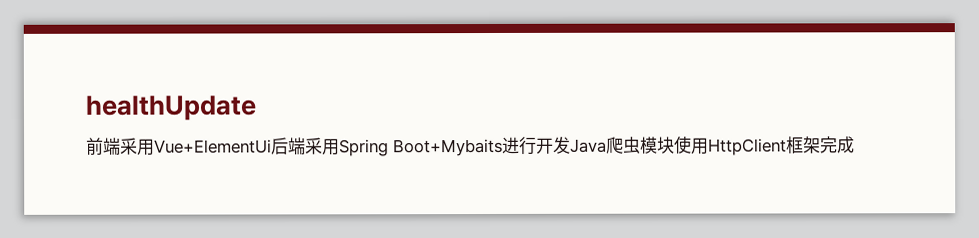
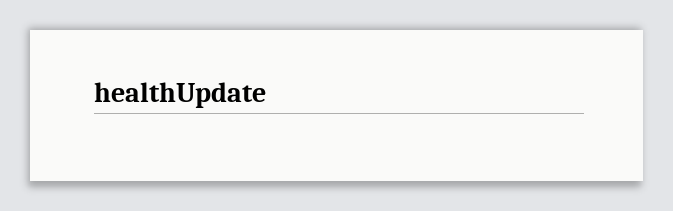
[86,135,855,157] // 前端采用Vue+ElementUi后端采用Spring Boot+Mybaits进行开发Java爬虫模块使用HttpClient框架完成 -> (266, 95) none

